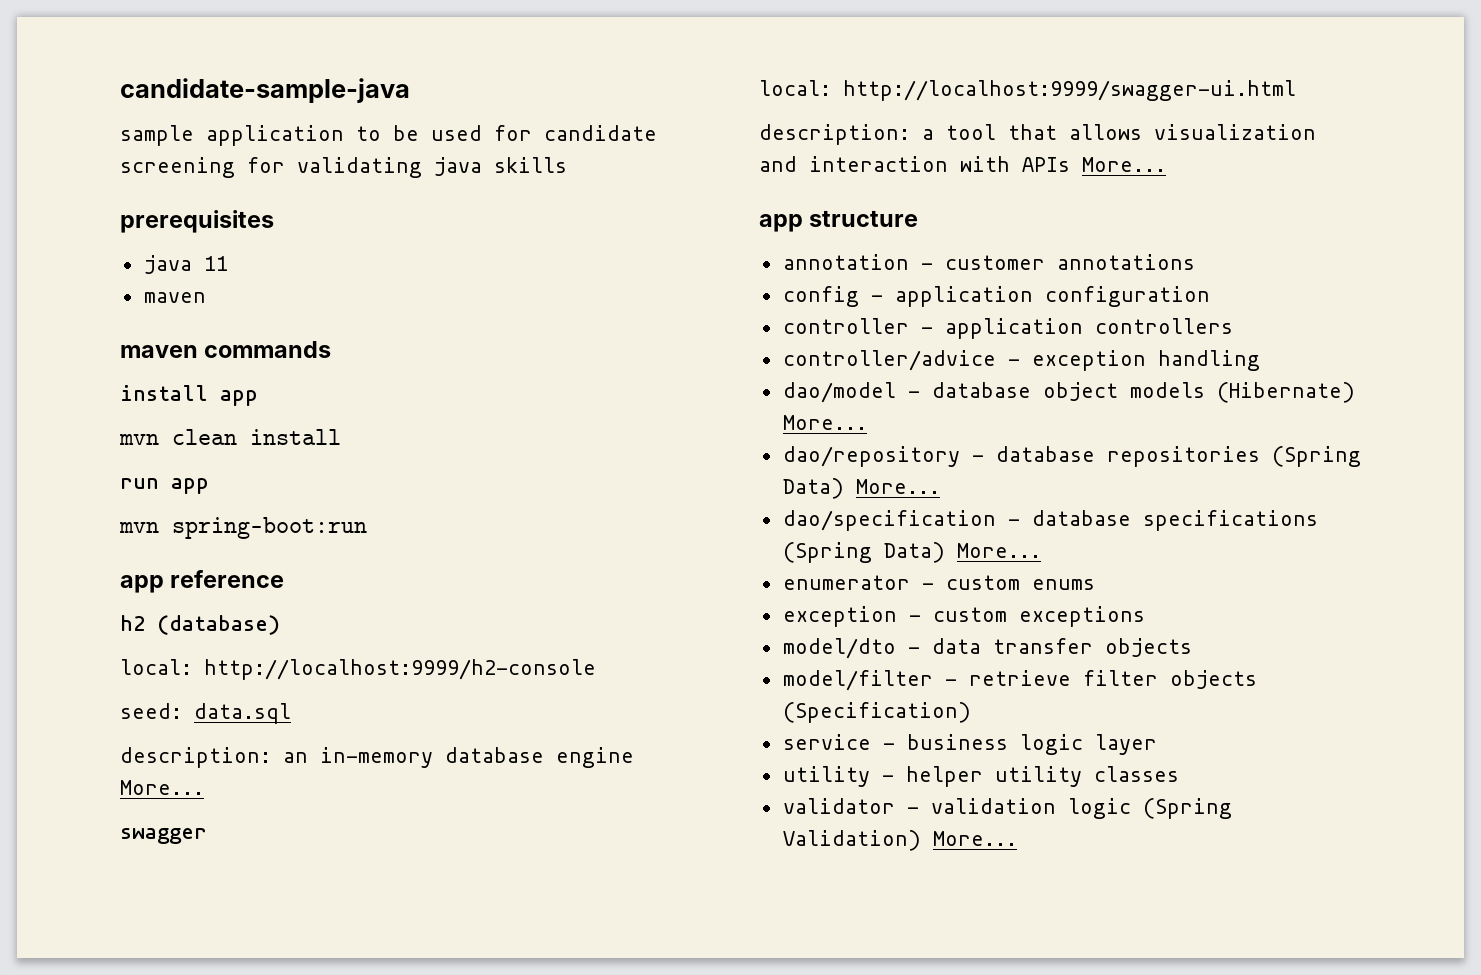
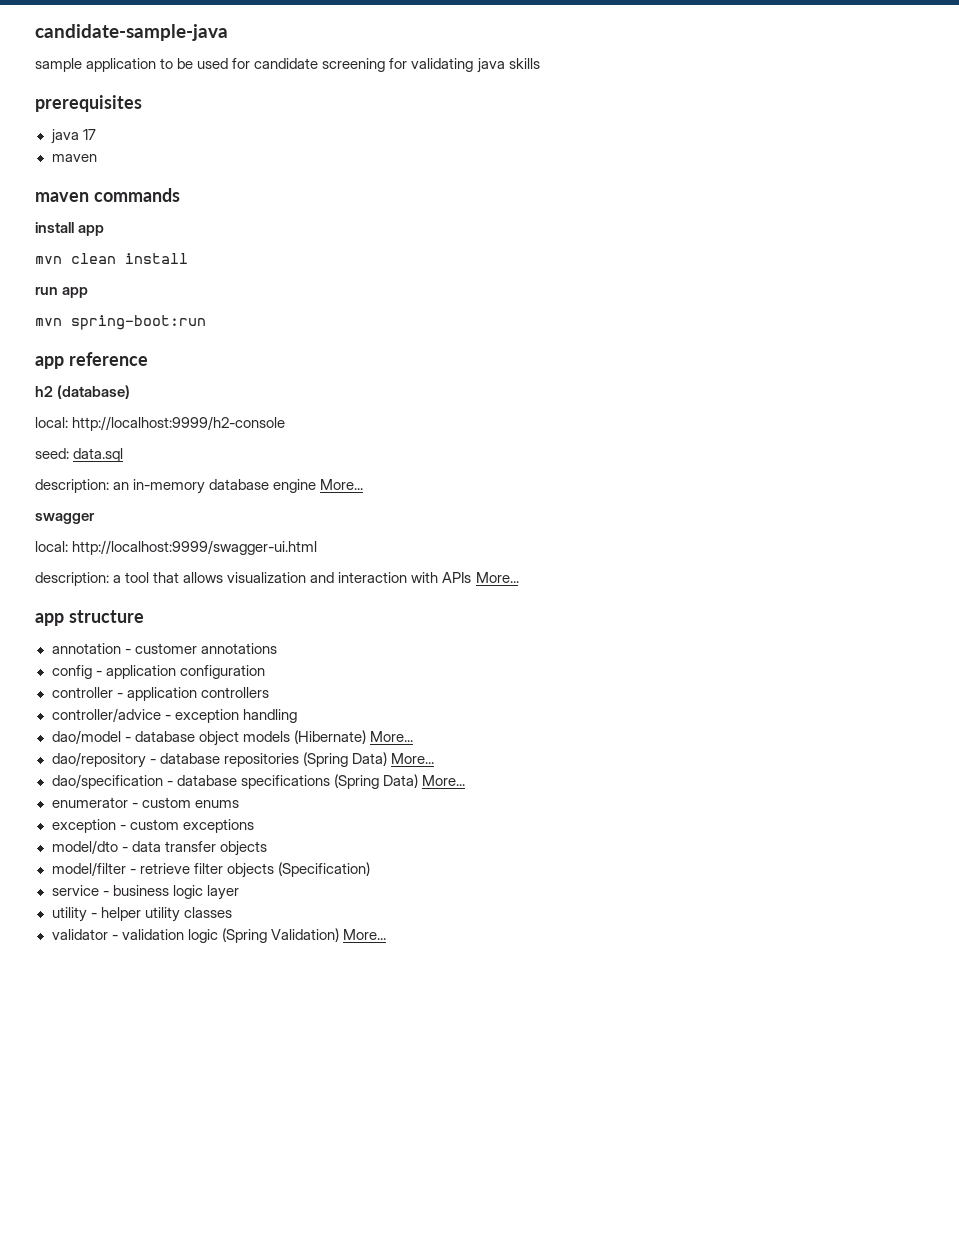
[203,256,228,271] 11 -> [82,129,96,140] 17

